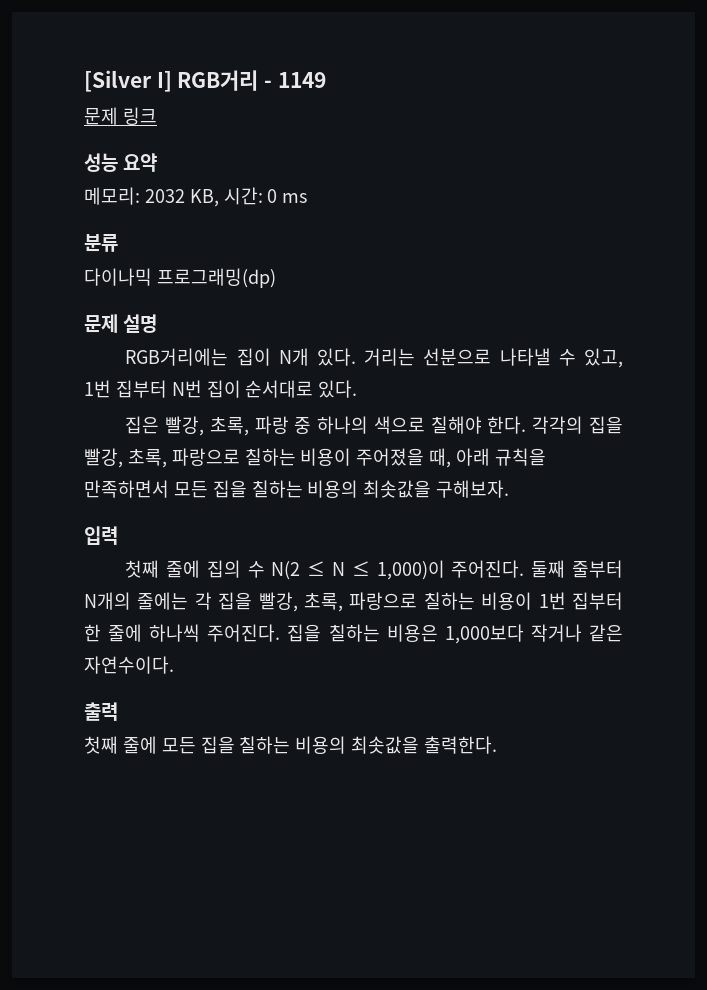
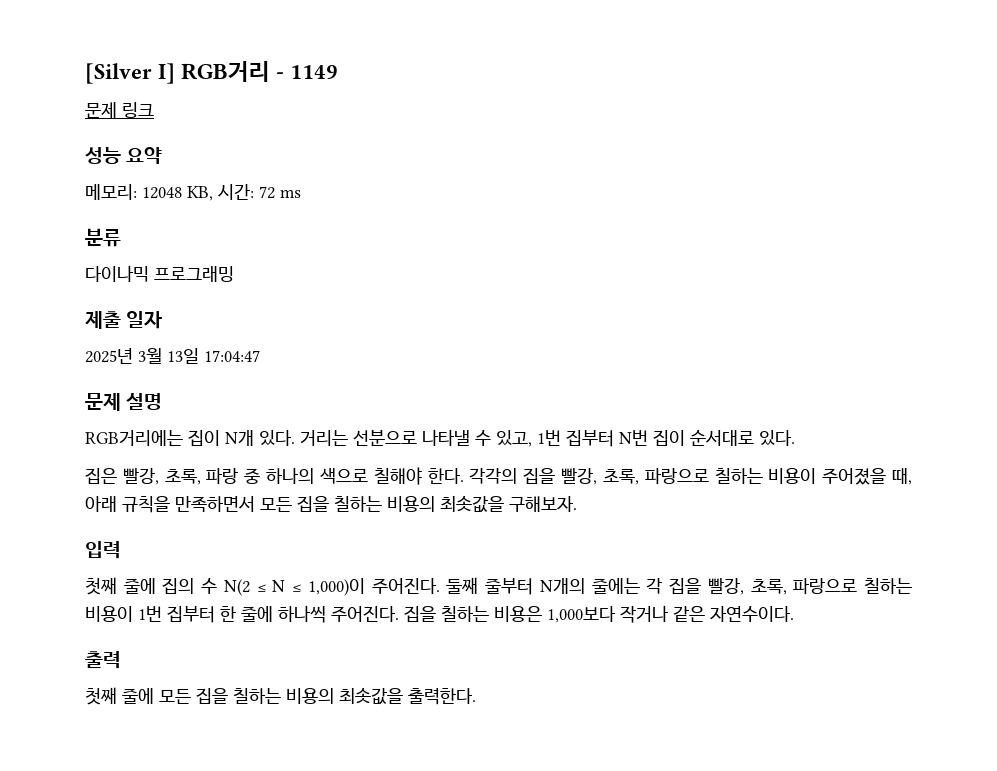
[144,189,185,203] 2032 -> [142,187,182,199] 12048
[267,189,278,203] 0 -> [259,186,275,199] 72
[156,268,276,288] 프로그래밍(dp) -> [154,266,234,282] [85,311,163,329] [85,348,260,364] 프로그래밍 // 제출 일자 // 2025년 3월 13일 17:04:47

